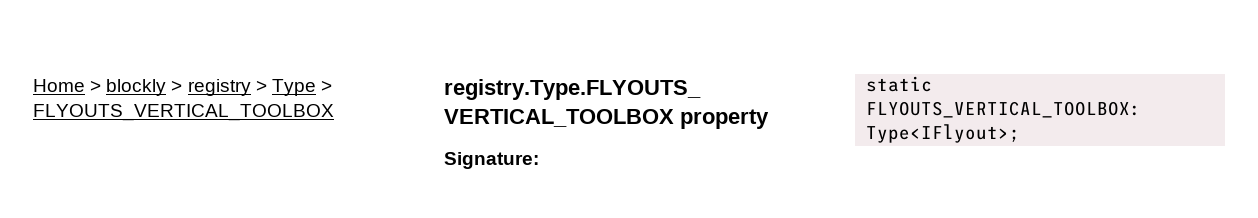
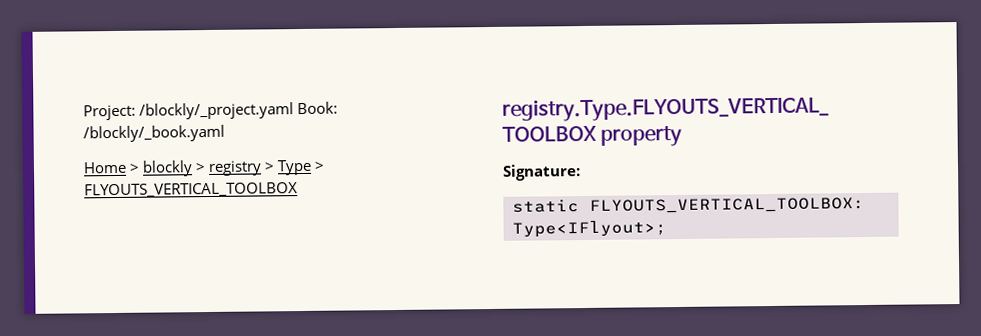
(33, 85) none -> [83,101,339,121] [83,124,225,143] Project: /blockly/_project.yaml Book: /blockly/_book.yaml //

